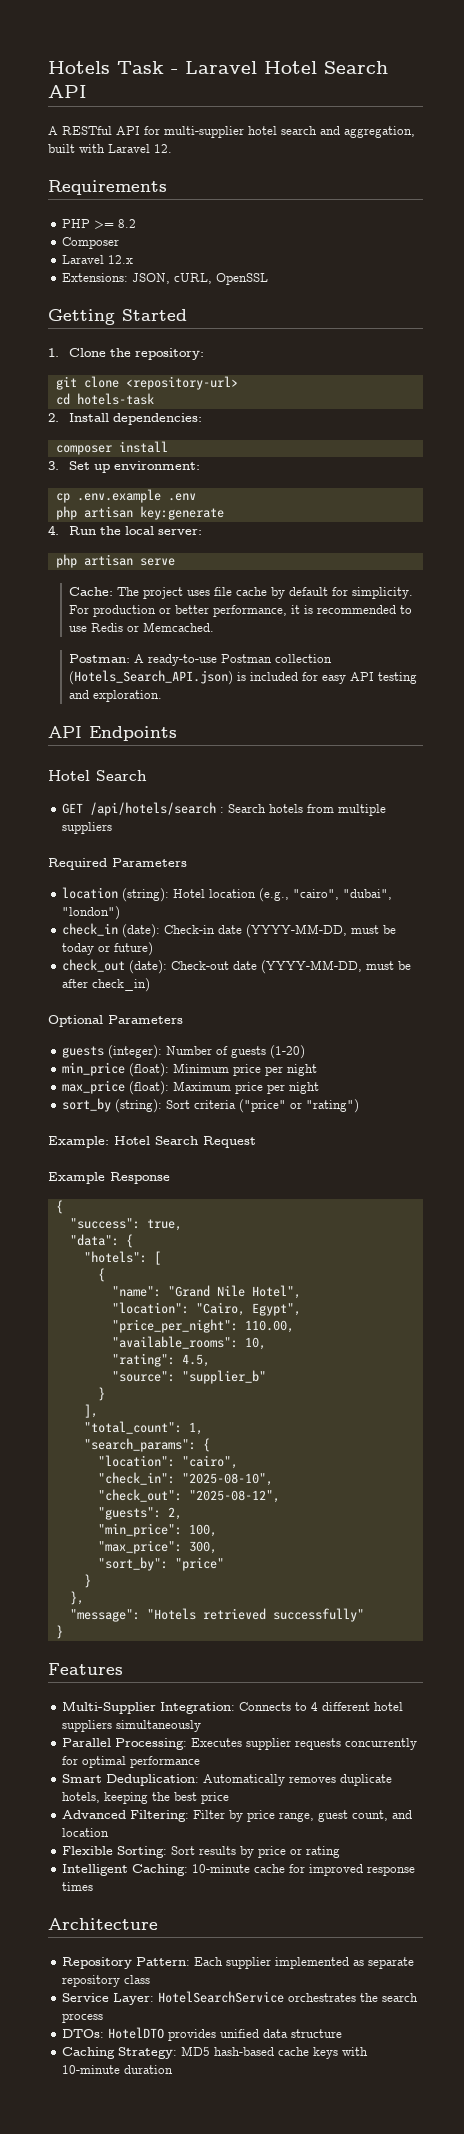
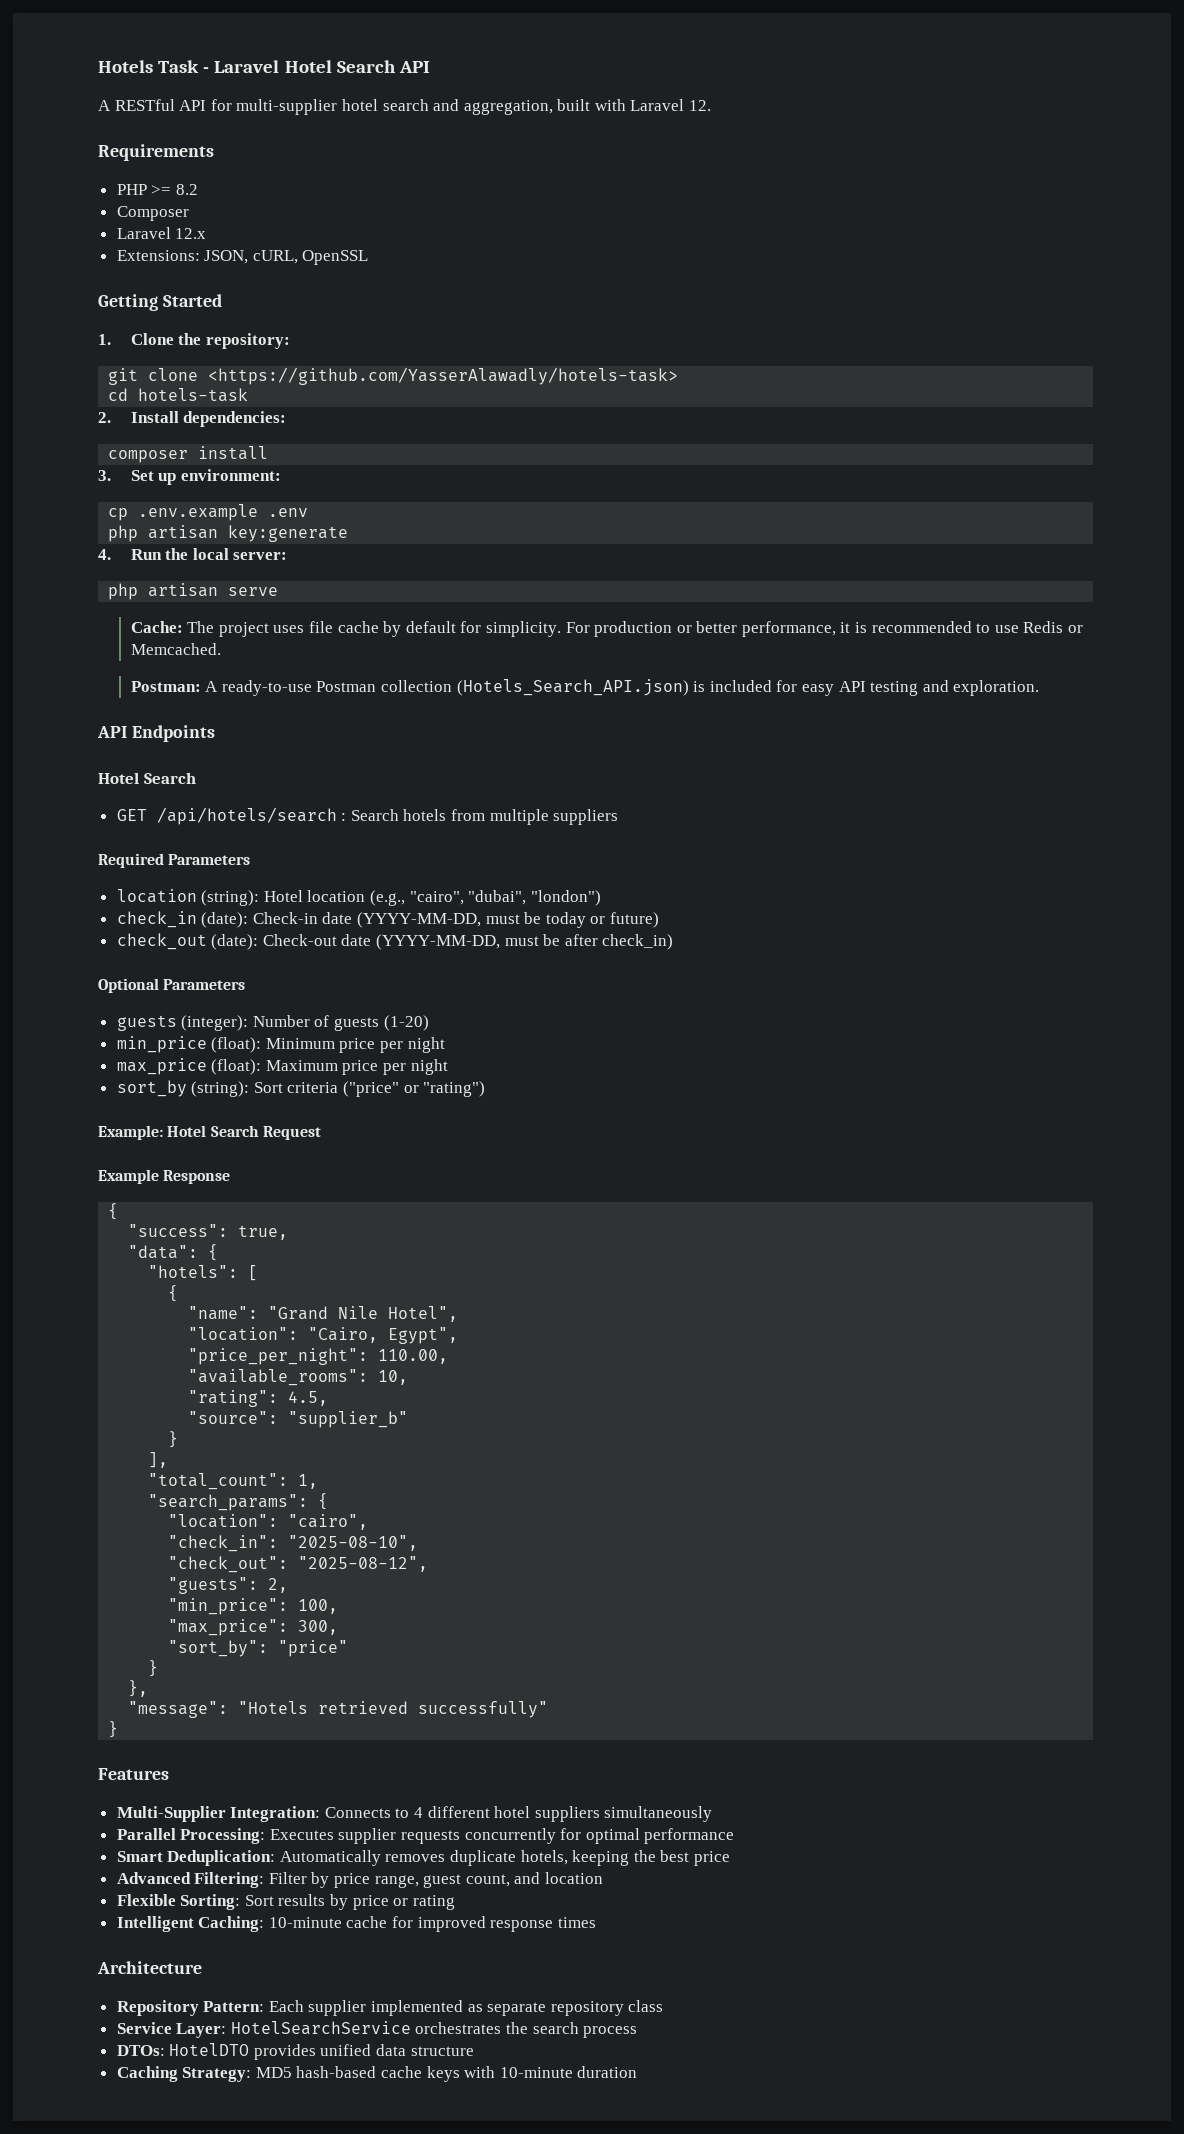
[125,376,238,390] <repository-url> -> [208,367,679,385] <https://github.com/YasserAlawadly/hotels-task>

